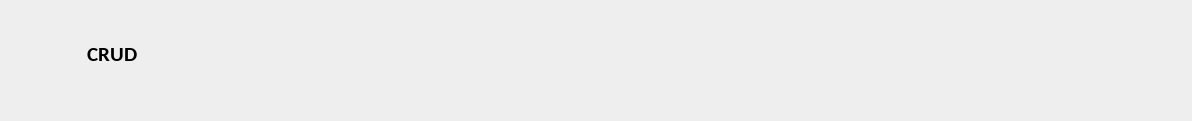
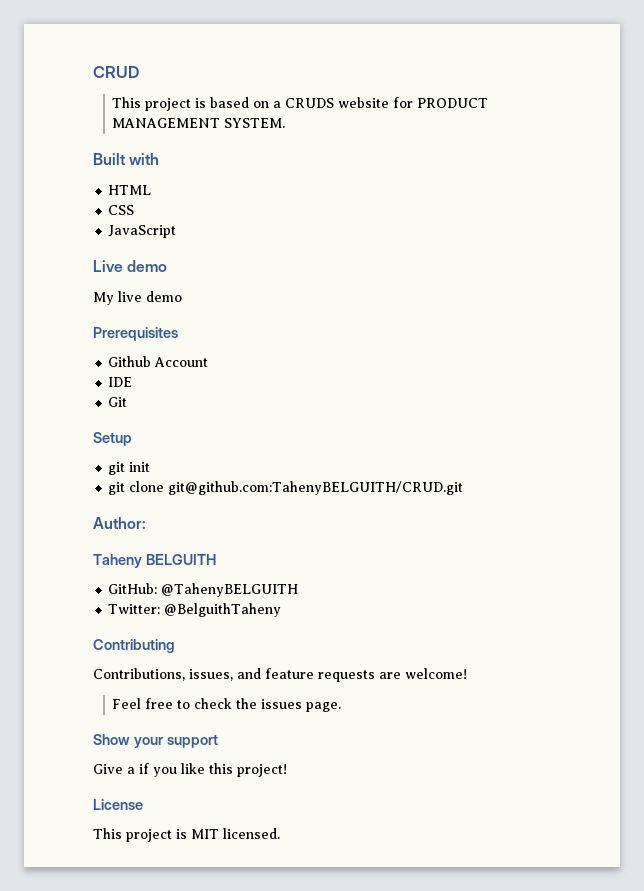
(137, 54) none -> [112,97,489,111] [112,118,286,128] [93,153,160,165] [108,185,152,195] [108,205,135,215] [108,225,177,238] [93,260,168,272] [93,291,182,305] [93,327,178,341] [108,356,209,367] [108,377,133,387] [108,397,128,407] [93,432,132,446] [108,462,151,475] [108,481,464,495] [93,517,146,529] [93,554,216,568] [108,583,299,597] [108,603,282,617] [93,639,175,653] [93,668,467,682] [112,698,342,712] [93,734,218,748] [93,763,287,777] [93,799,143,810] [93,828,280,842] // This project is based on a CRUDS website for PRODUCT MANAGEMENT SYSTEM. // Built with // HTML // CSS // JavaScript // Live demo // My live demo // Prerequisites // Github Account // IDE // Git // Setup // git init // git clone git@github.com:TahenyBELGUITH/CRUD.git // Author: // Taheny BELGUITH // GitHub: @TahenyBELGUITH // Twitter: @BelguithTaheny // Contributing // Contributions, issues, and feature requests are welcome! // Feel free to check the issues page. // Show your support // Give a if you like this project! // License // This project is MIT licensed.

